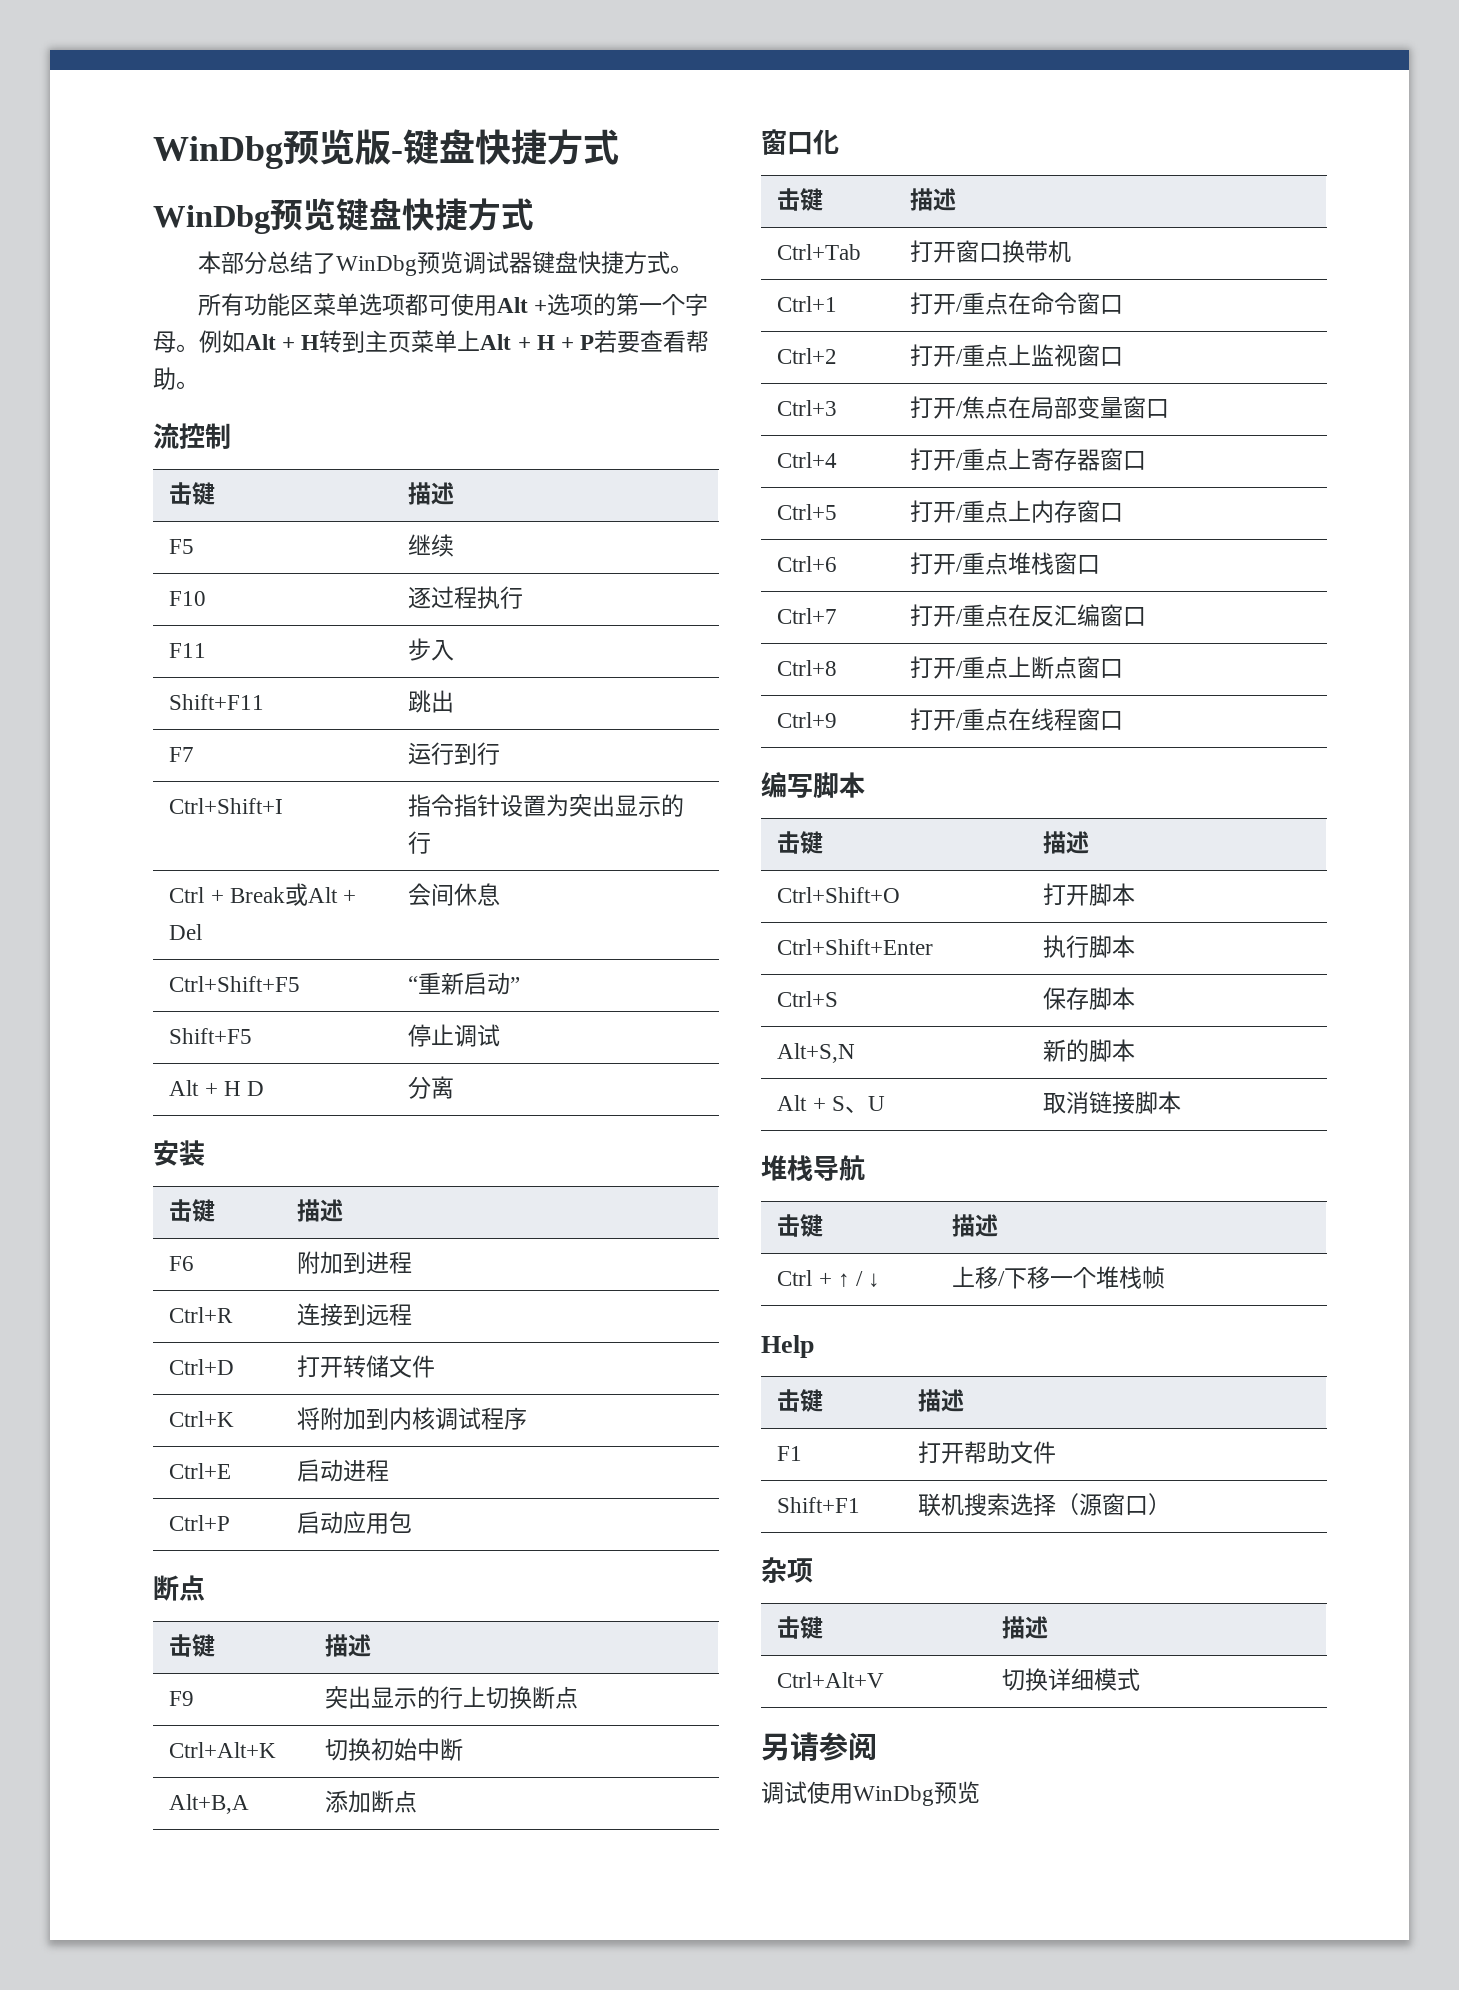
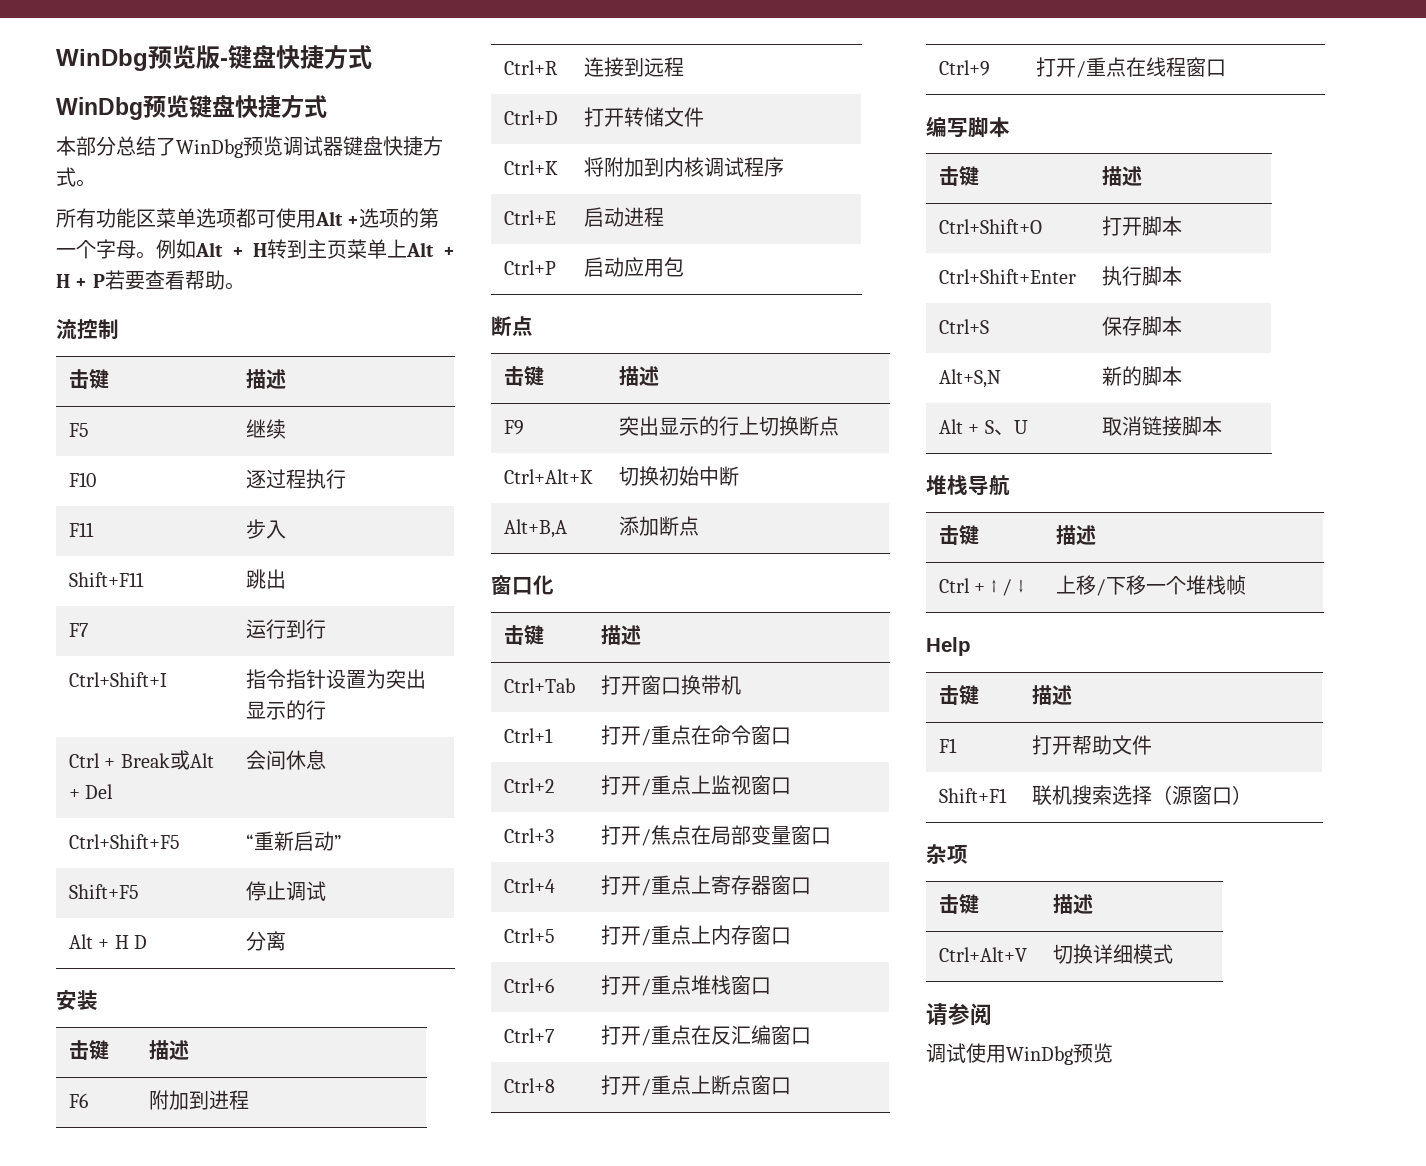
[761,1733,790,1761] 另 -> (1173, 954) none

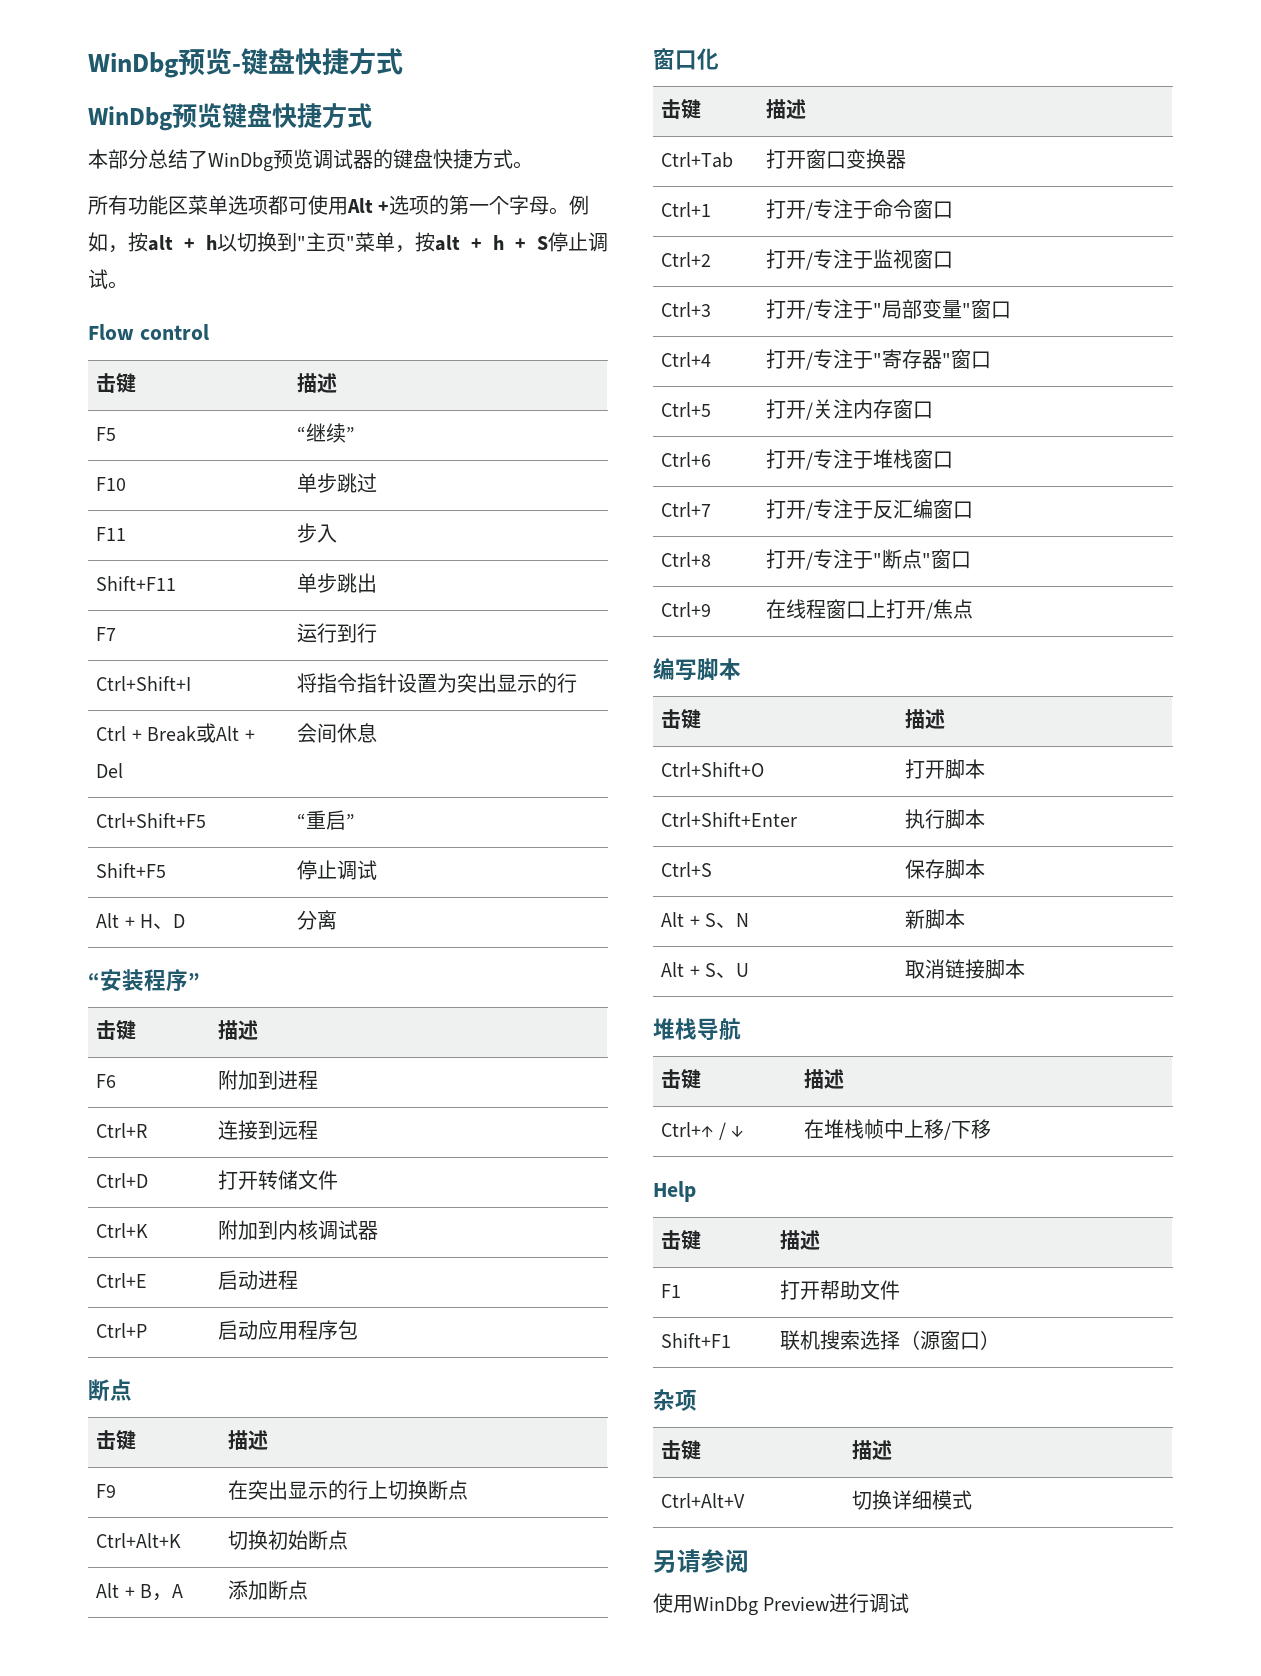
[56,45,220,71] WinDbg预览版 -> [88,48,232,78] WinDbg预览
(343, 146) none -> [373,149,393,169] 的
[195,239,456,259] [56,270,245,290] [56,319,119,340] Alt + H转到主页菜单上Alt + H + P若要查看帮助。 // 流控制 -> [108,232,608,253] [88,269,128,289] [88,324,209,340] ，按alt + h以切换到"主页"菜单，按alt + h + S停止调试。 // Flow control
(89, 430) none -> [297,426,307,441] “
(286, 429) none -> [346,427,356,441] ”
[245,469,266,489] 逐 -> [297,473,358,493] 单步跳
[285,469,346,489] 程执行 -> (378, 483) none
(144, 579) none -> [297,573,338,593] 单步
(167, 679) none -> [297,673,318,693] 将
[273,831,334,851] 新启动 -> [326,810,347,830] 启
(129, 942) none -> [153,923,174,929] 、
(286, 941) none -> [88,972,100,988] “
(98, 1000) none -> [144,969,200,992] 程序”
[583,157,604,177] 将 -> (149, 1230) none
[743,157,784,177] 程序 -> [358,1221,379,1240] 器
(664, 268) none -> [298,1320,339,1340] 程序
(524, 427) none -> [228,1480,249,1500] 在
[698,466,739,486] [503,519,567,538] 中断 // Alt+B,A -> [308,1530,349,1550] [96,1583,184,1601] 断点 // Alt + B，A
[680,675,741,695] 换带机 -> [846,149,907,169] 变换器
[650,725,711,745] 重点在 -> [813,199,874,219] 专注于
[650,775,711,795] 重点上 -> [813,249,874,269] 专注于
[650,825,711,845] 焦点在 -> [813,299,883,319] 专注于"
(791, 835) none -> [962,303,972,317] "
[650,875,771,895] 重点上寄存器 -> [813,349,952,369] 专注于"寄存器"
[650,925,711,945] 重点上 -> [813,399,854,419] 关注
[650,975,691,995] 重点 -> [813,449,874,469] 专注于
[650,1025,711,1045] 重点在 -> [813,499,874,519] 专注于
[650,1075,751,1095] 重点上断点 -> [813,549,932,569] 专注于"断点"
[1035,57,1126,78] 打开/重点 -> (712, 609) none
(1226, 68) none -> [866,599,974,620] 上打开/焦点
[938,369,1001,388] [1101,366,1142,386] Alt+S,N | 新的 -> [661,912,750,928] [905,909,926,929] Alt + S、N | 新
[938,578,997,593] Ctrl + ↑ -> [661,1122,714,1138] Ctrl+↑
(1024, 586) none -> [804,1119,905,1139] 在堆栈帧中
[1145,575,1246,595] 一个堆栈帧 -> (992, 1129) none
(1173, 954) none -> [653,1550,677,1573] 另
[926,1043,966,1063] 调试 -> (749, 1561) none
[1073,1043,1113,1063] 预览 -> [763,1593,910,1613] Preview进行调试

